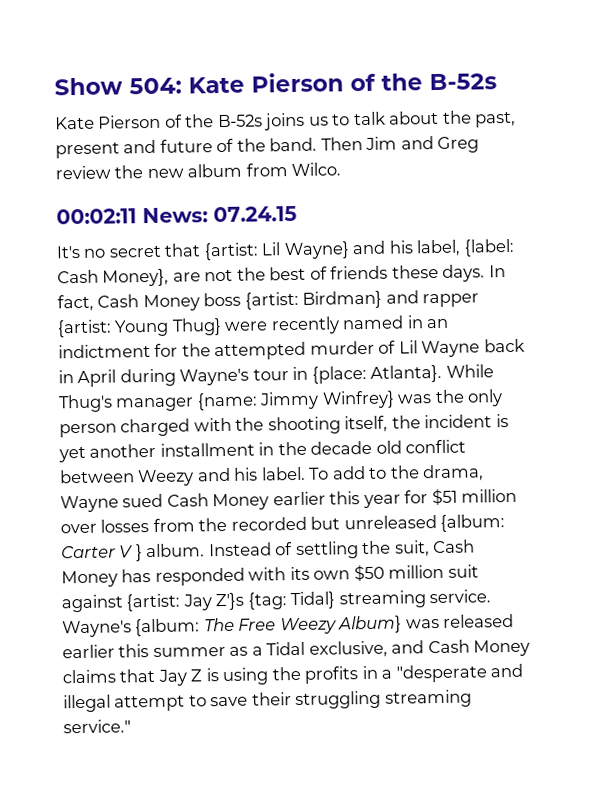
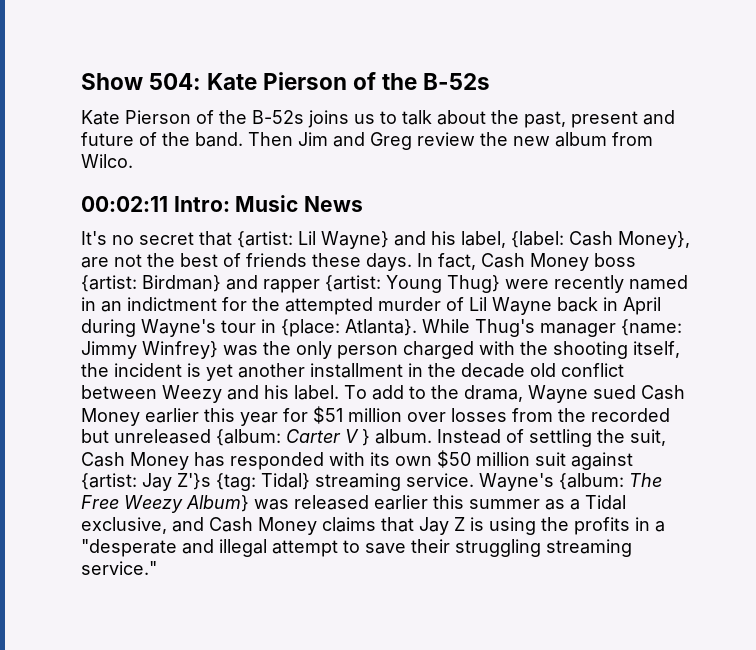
[142,205,297,224] News: 07.24.15 -> [173,195,364,212] Intro: Music News

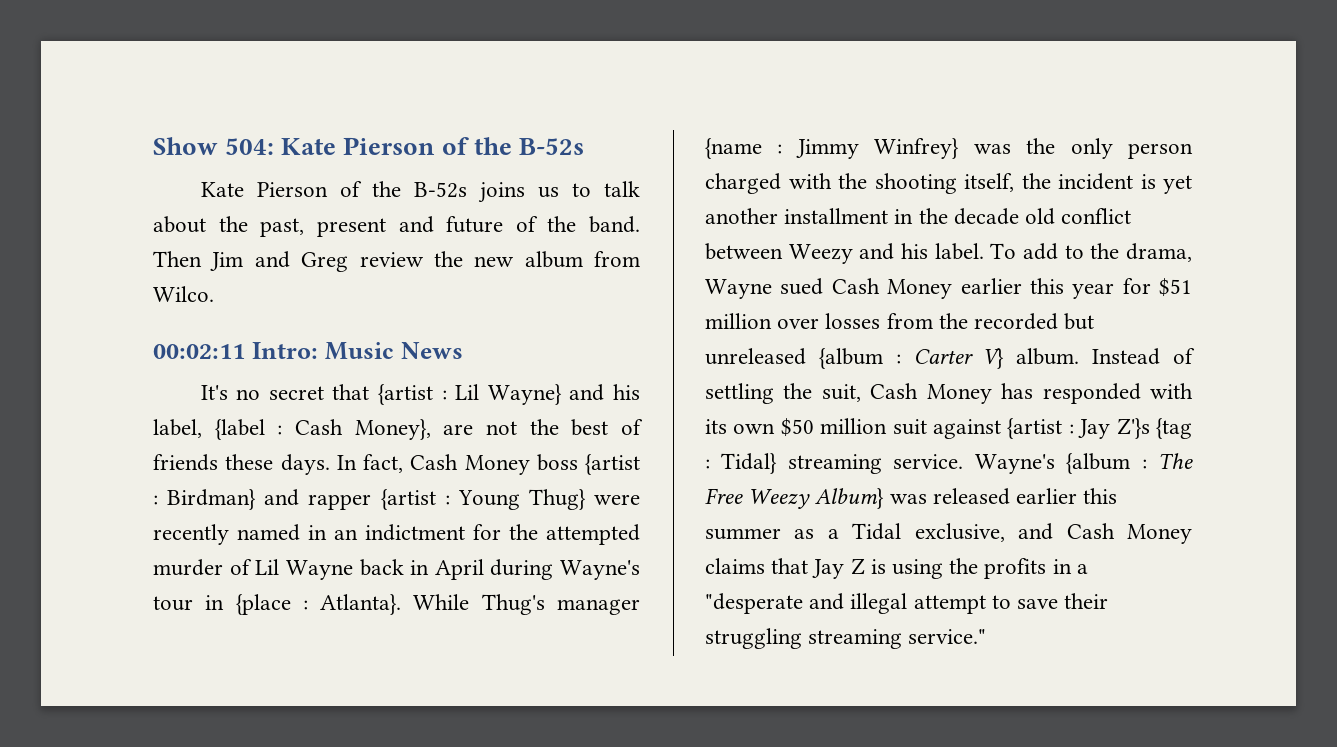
[237,231,293,248] {artist: -> [377,384,447,405] {artist :
[511,231,564,248] {label: -> [214,419,283,440] {label :
[81,275,137,292] {artist: -> [585,454,640,475] [153,495,158,505] {artist :
[325,275,381,292] {artist: -> [380,489,450,510] {artist :
[281,319,340,337] {place: -> [235,594,308,615] {place :
[621,319,682,336] {name: -> [705,138,783,159] {name :
[216,429,370,446] {album: Carter V } -> [818,348,1005,369] {album : Carter V}
[81,473,256,491] {artist: Jay Z'}s {tag: -> [1007,418,1192,439] [705,459,710,469] {artist : Jay Z'}s {tag :
[559,473,624,490] {album: -> [1066,453,1147,474] {album :

